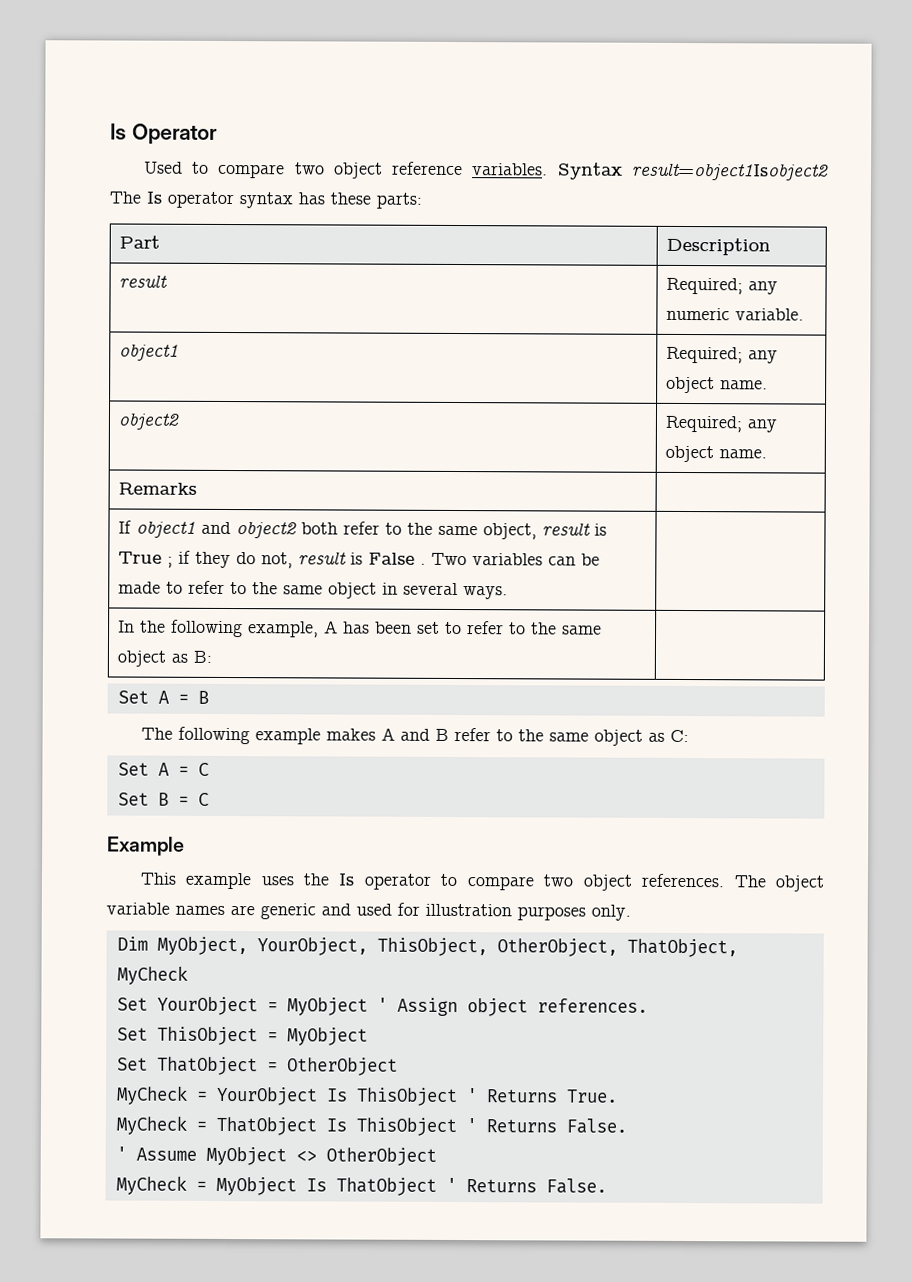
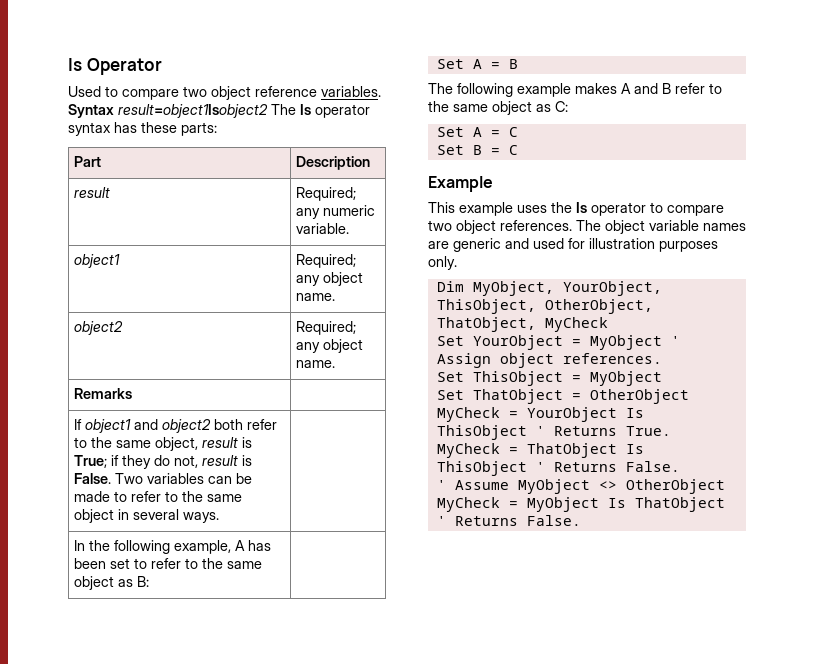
[118,551,174,568] True ; -> [74,455,108,468] True;
[368,552,427,565] False . -> [74,473,112,484] False.

